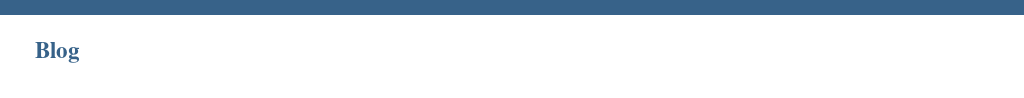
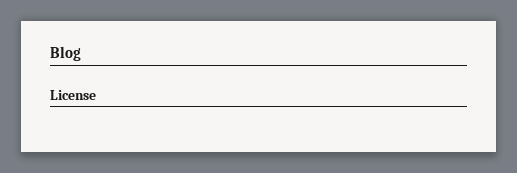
(80, 52) none -> [50,90,96,100] // License

